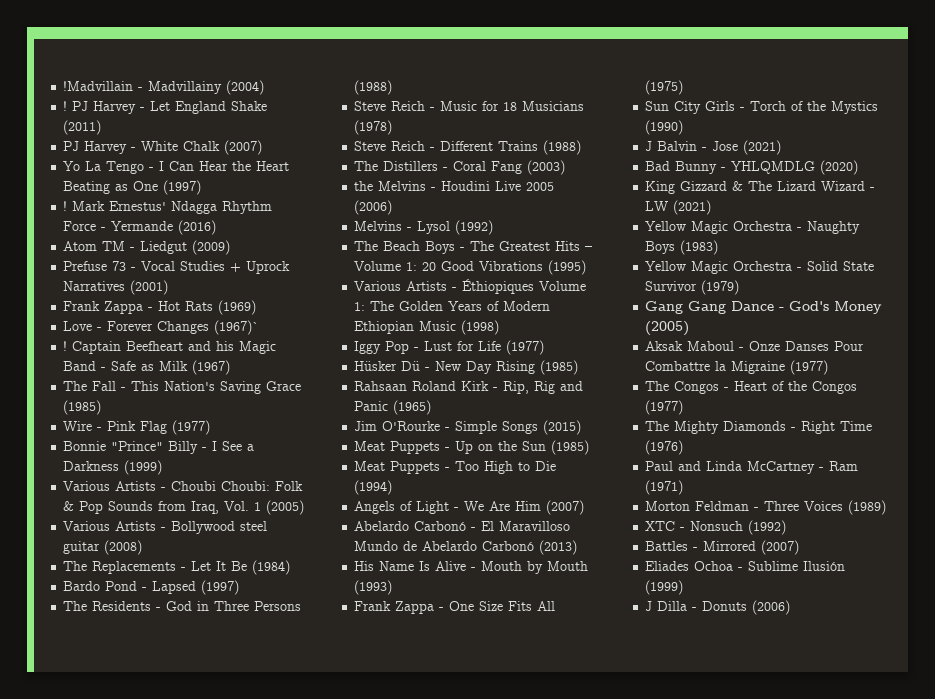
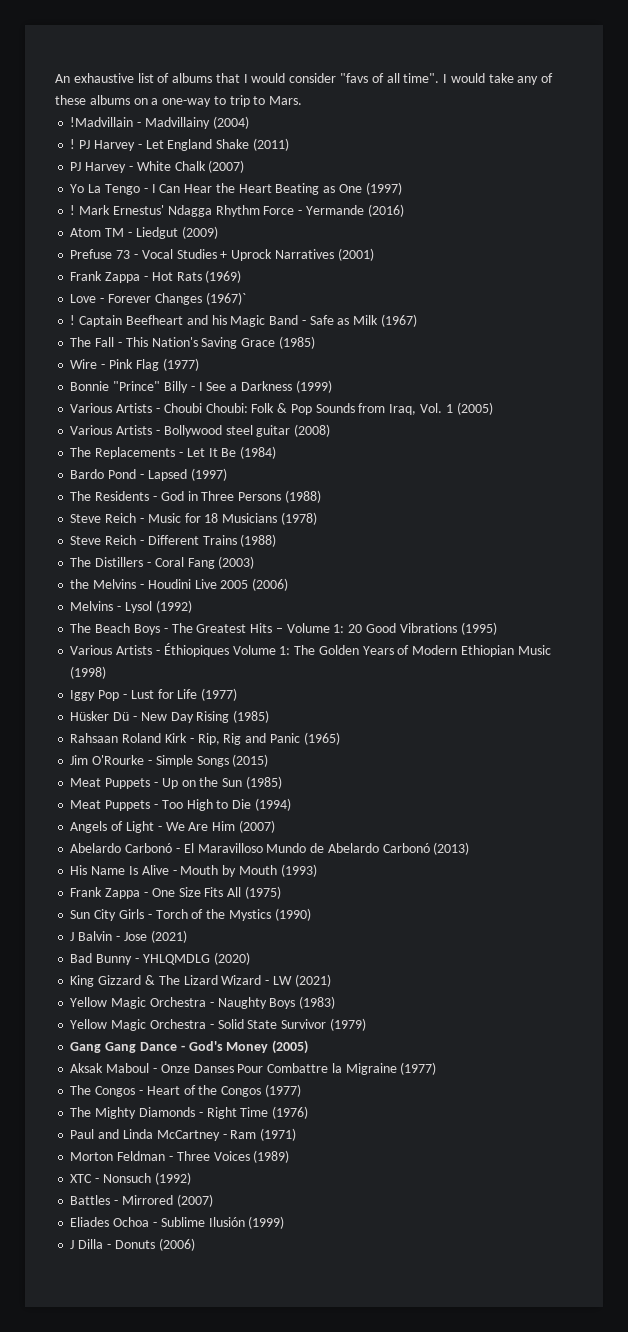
(63, 86) none -> [55,73,554,85] [55,95,303,107] An exhaustive list of albums that I would consider "favs of all time". I would take any of these albums on a one-way to trip to Mars. //

